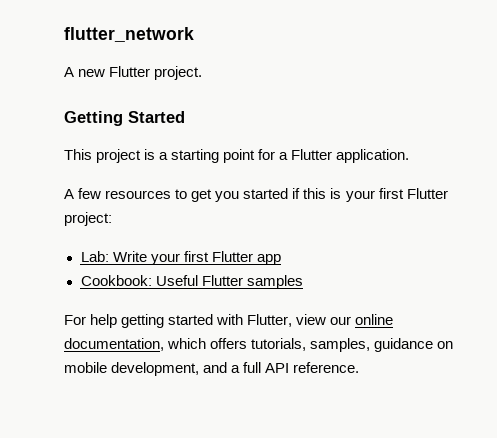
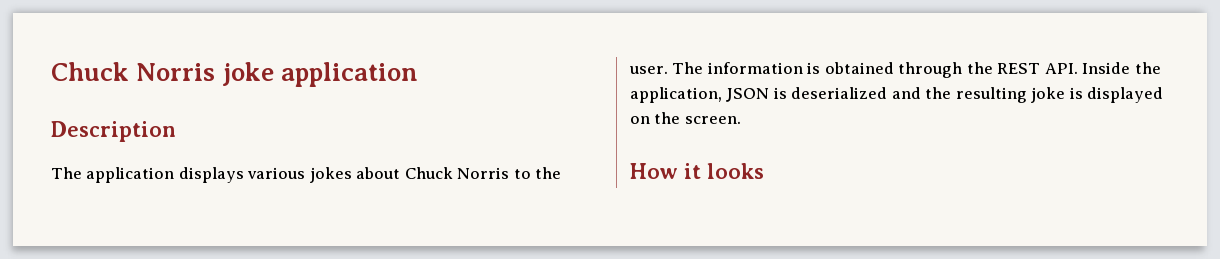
[64,27,194,42] [64,66,203,80] [64,111,185,126] [64,149,410,163] [64,188,448,202] [64,212,112,226] [80,251,281,265] [80,275,303,289] [64,314,394,328] [64,338,454,352] [64,362,360,376] flutter_network // A new Flutter project. // Getting Started // This project is a starting point for a Flutter application. // A few resources to get you started if this is your first Flutter project: // Lab: Write your first Flutter app // Cookbook: Useful Flutter samples // For help getting started with Flutter, view our online documentation, which offers tutorials, samples, guidance on mobile development, and a full API reference. -> [51,62,419,87] [51,121,176,142] [51,167,562,183] [629,62,1161,78] [630,87,1164,103] [630,112,741,124] [630,163,764,179] Chuck Norris joke application // Description // The application displays various jokes about Chuck Norris to the user. The information is obtained through the REST API. Inside the application, JSON is deserialized and the resulting joke is displayed on the screen. // How it looks

